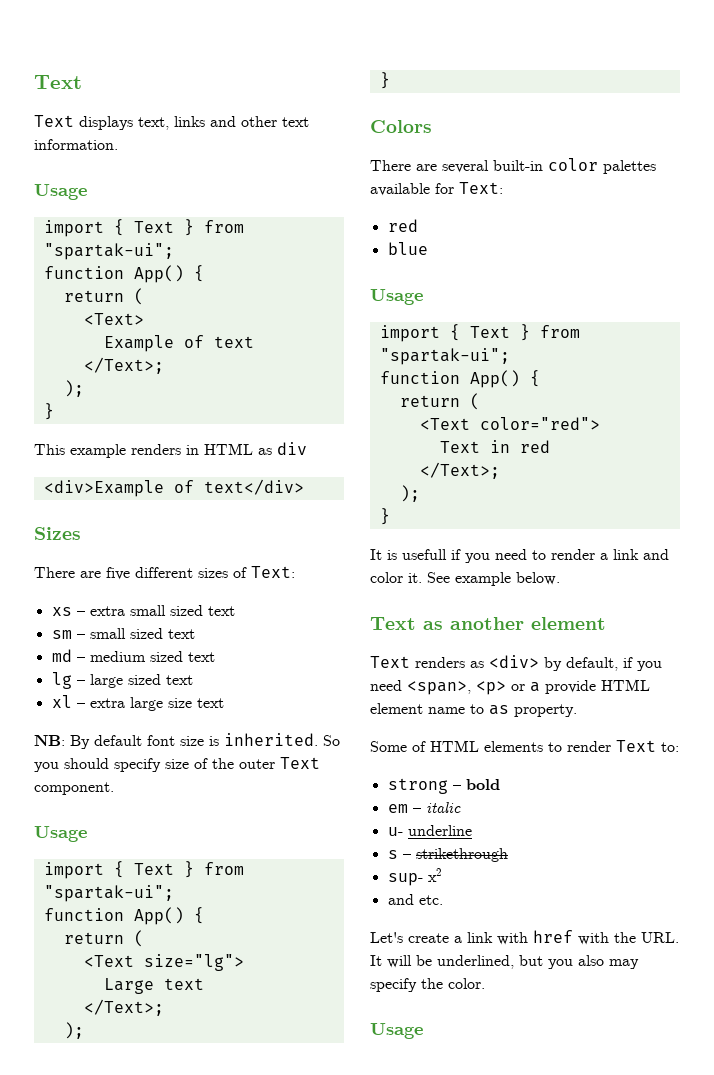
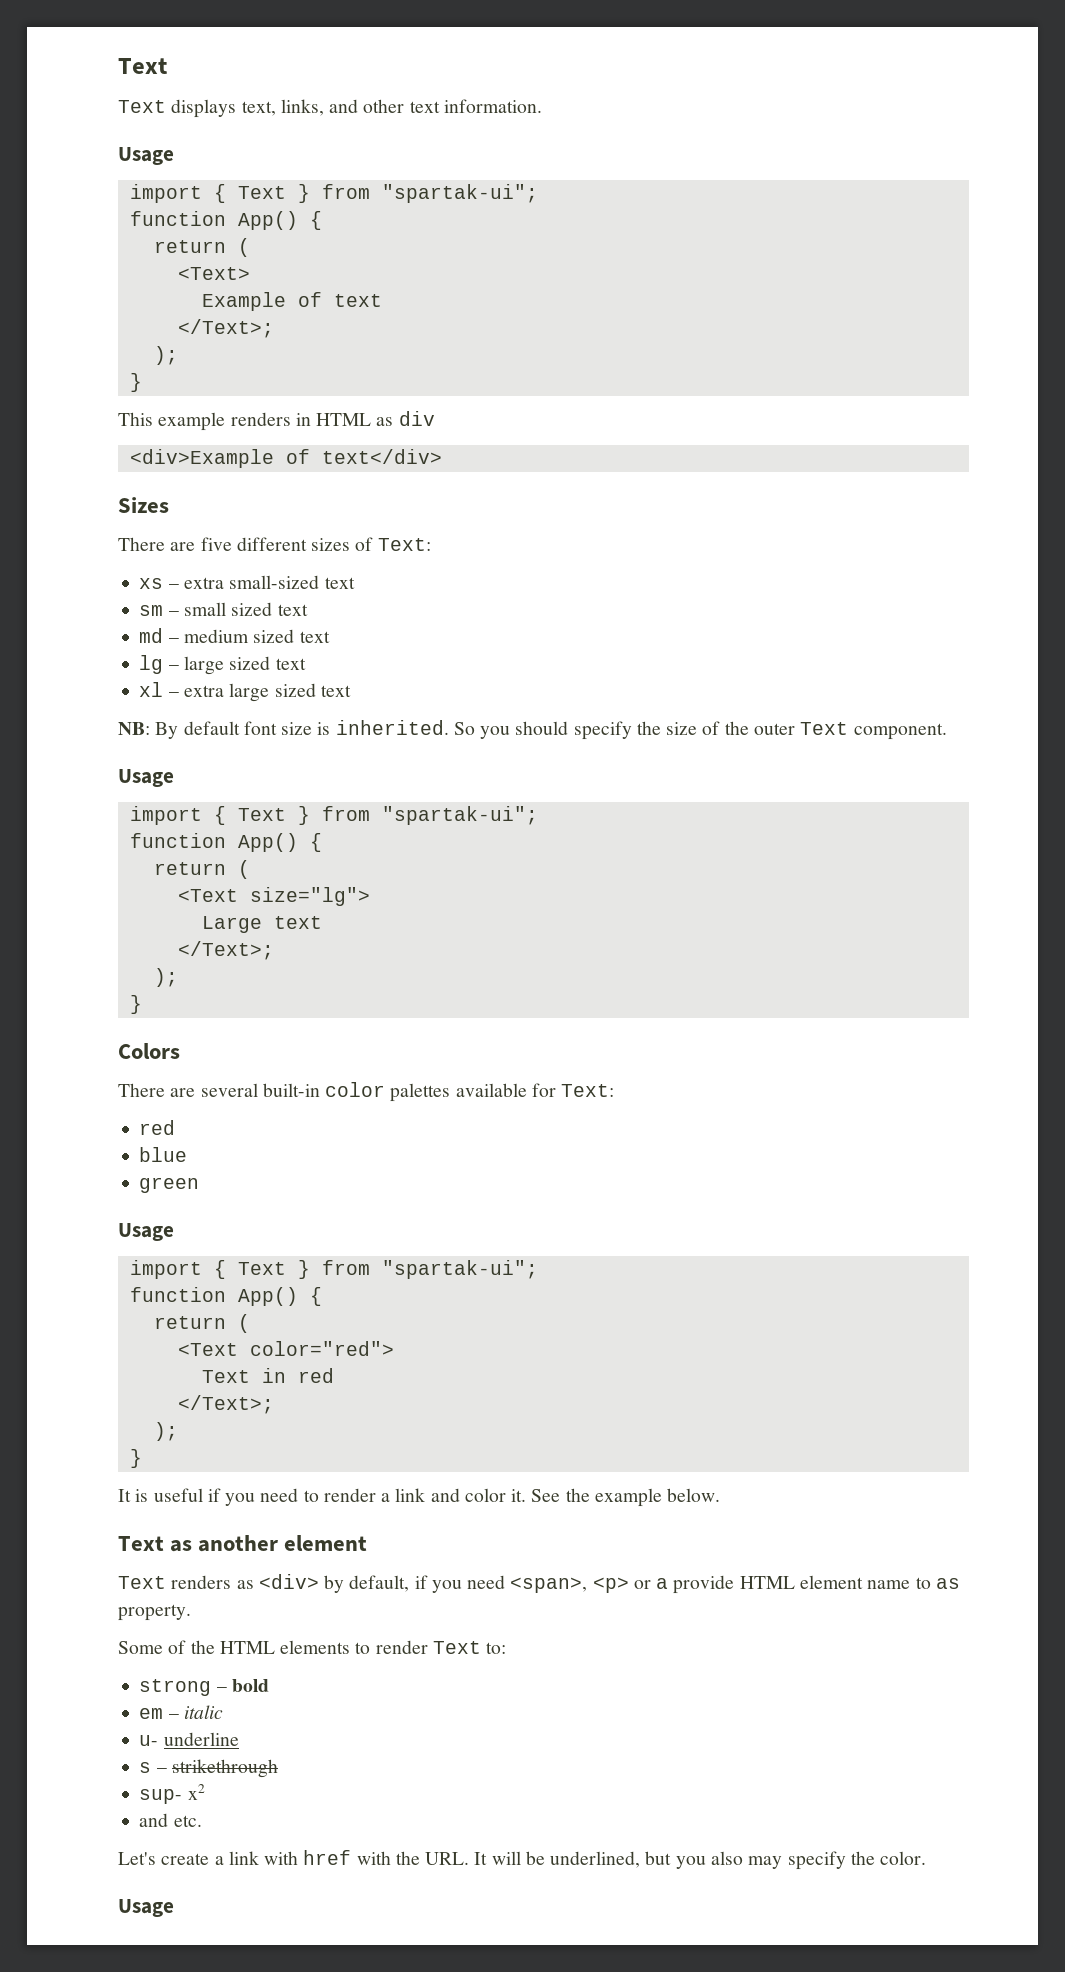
[174,116,205,127] links -> [280,99,324,116] links,
[129,605,203,616] small sized -> [229,575,320,589] small-sized
[167,698,192,708] size -> [274,683,316,697] sized
(161, 765) none -> [636,721,661,735] the
(428, 248) none -> [139,1177,200,1193] // green
[402,549,447,560] usefull -> [153,1488,203,1502] useful
(450, 577) none -> [565,1488,590,1502] the
(426, 746) none -> [190,1640,215,1654] the

